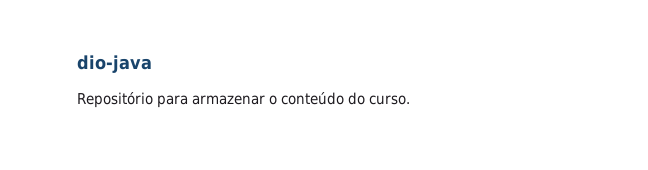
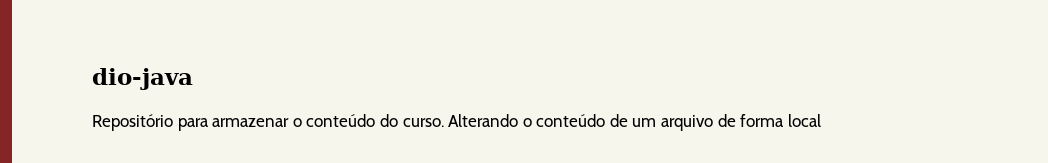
(411, 100) none -> [448,114,821,131] Alterando o conteúdo de um arquivo de forma local

